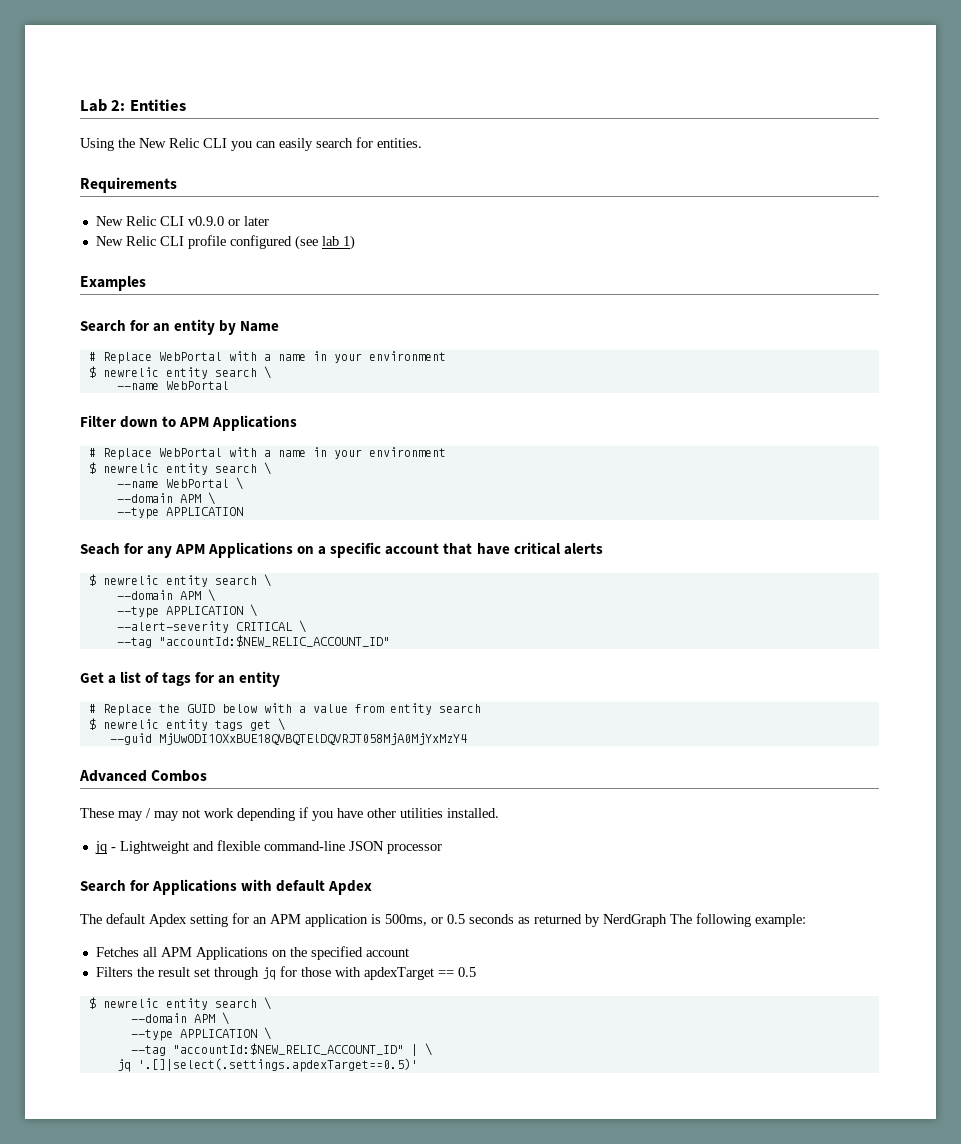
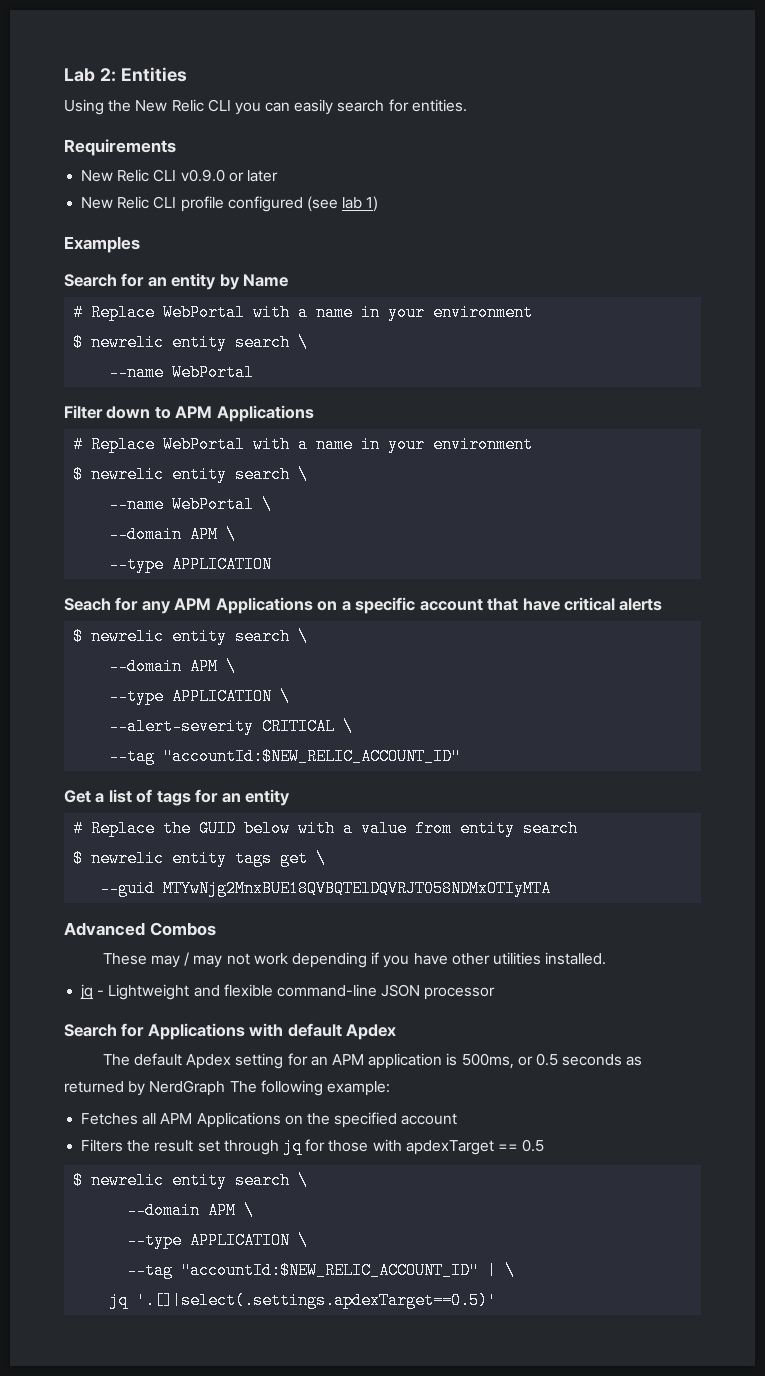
[158,733,467,745] MjUwODI1OXxBUE18QVBQTElDQVRJT058MjA0MjYxMzY4 -> [163,880,552,897] MTYwNjg2MnxBUE18QVBQTElDQVRJT058NDMxOTIyMTA

